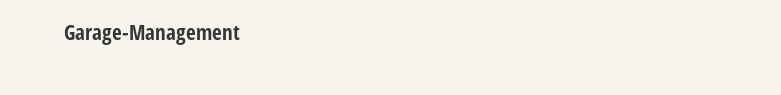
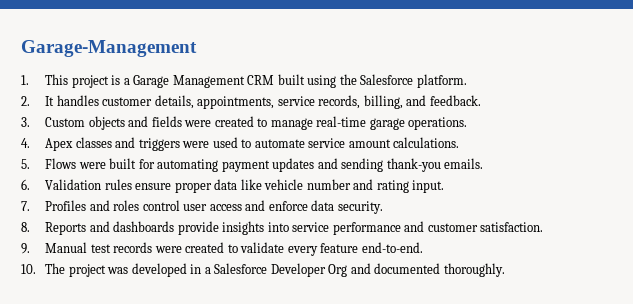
(240, 35) none -> [21,74,467,88] [21,95,481,109] [21,116,468,130] [21,137,460,151] [21,158,484,172] [21,179,445,193] [21,200,383,214] [21,221,544,235] [21,242,423,256] [21,263,505,277] // 1. This project is a Garage Management CRM built using the Salesforce platform. // 2. It handles customer details, appointments, service records, billing, and feedback. // 3. Custom objects and fields were created to manage real-time garage operations. // 4. Apex classes and triggers were used to automate service amount calculations. // 5. Flows were built for automating payment updates and sending thank-you emails. // 6. Validation rules ensure proper data like vehicle number and rating input. // 7. Profiles and roles control user access and enforce data security. // 8. Reports and dashboards provide insights into service performance and customer satisfaction. // 9. Manual test records were created to validate every feature end-to-end. // 10. The project was developed in a Salesforce Developer Org and documented thoroughly.

